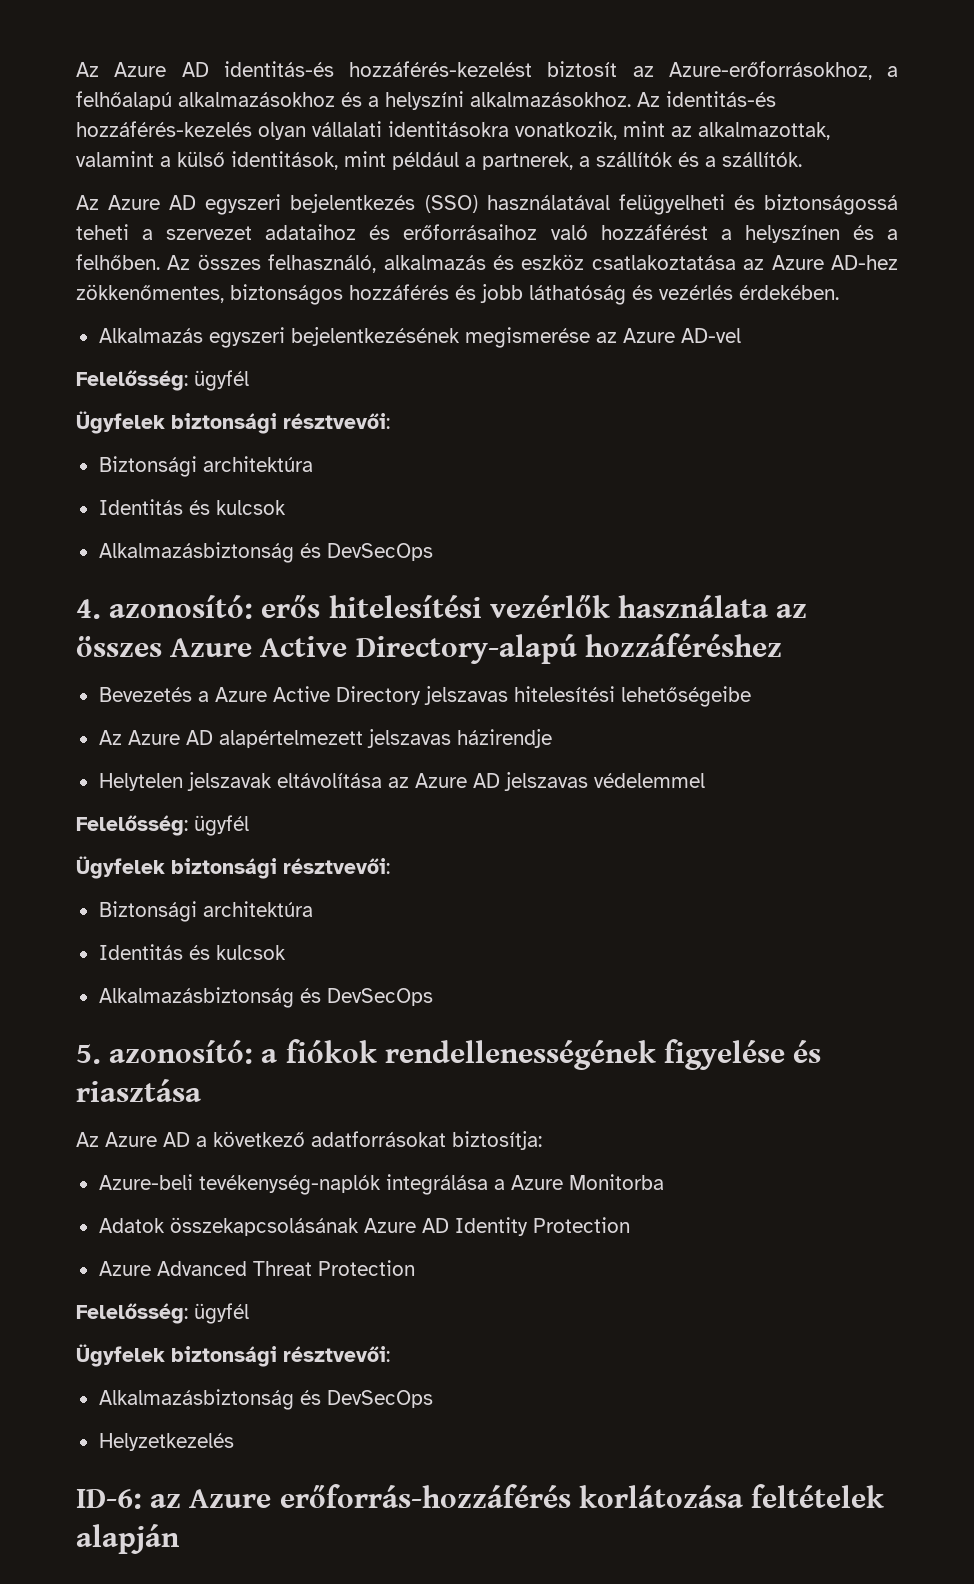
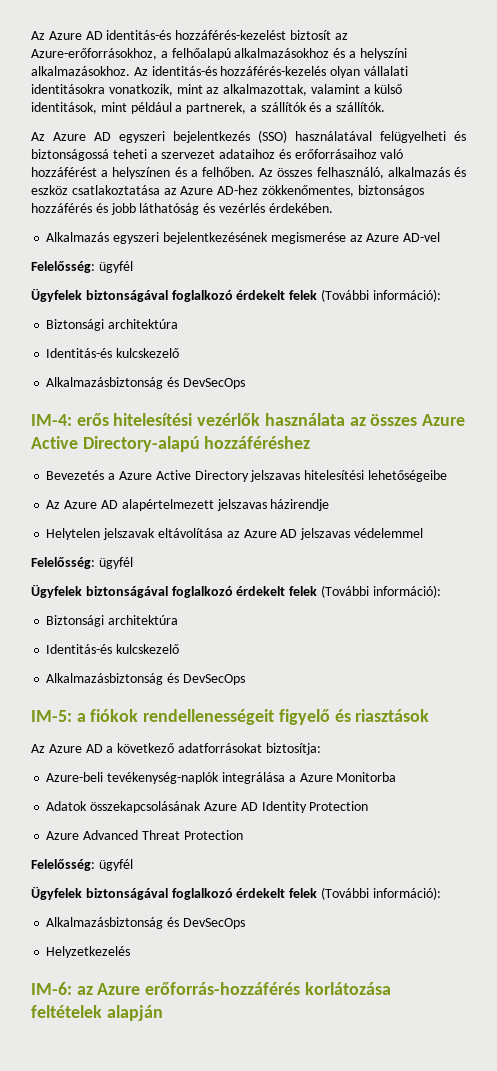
[171,413,390,434] [98,456,313,477] [98,499,286,515] [98,542,433,563] [76,595,254,619] biztonsági résztvevői: // Biztonsági architektúra // Identitás és kulcsok // Alkalmazásbiztonság és DevSecOps // 4. azonosító: -> [85,289,441,302] [46,319,179,331] [46,348,180,358] [46,377,245,389] [31,414,72,426] biztonságával foglalkozó érdekelt felek (További információ): // Biztonsági architektúra // Identitás-és kulcskezelő // Alkalmazásbiztonság és DevSecOps // IM-4:
[171,858,390,879] [98,901,313,922] [98,944,286,960] [98,987,433,1008] [76,1039,822,1070] [76,1079,201,1102] biztonsági résztvevői: // Biztonsági architektúra // Identitás és kulcsok // Alkalmazásbiztonság és DevSecOps // 5. azonosító: a fiókok rendellenességének figyelése és riasztása -> [85,585,441,598] [46,615,179,627] [46,644,180,654] [46,673,245,685] [31,709,430,725] biztonságával foglalkozó érdekelt felek (További információ): // Biztonsági architektúra // Identitás-és kulcskezelő // Alkalmazásbiztonság és DevSecOps // IM-5: a fiókok rendellenességeit figyelő és riasztások
[171,1346,390,1367] biztonsági résztvevői: -> [85,887,441,900] biztonságával foglalkozó érdekelt felek (További információ):
[76,1489,142,1509] ID-6: -> [31,982,72,995] IM-6:

